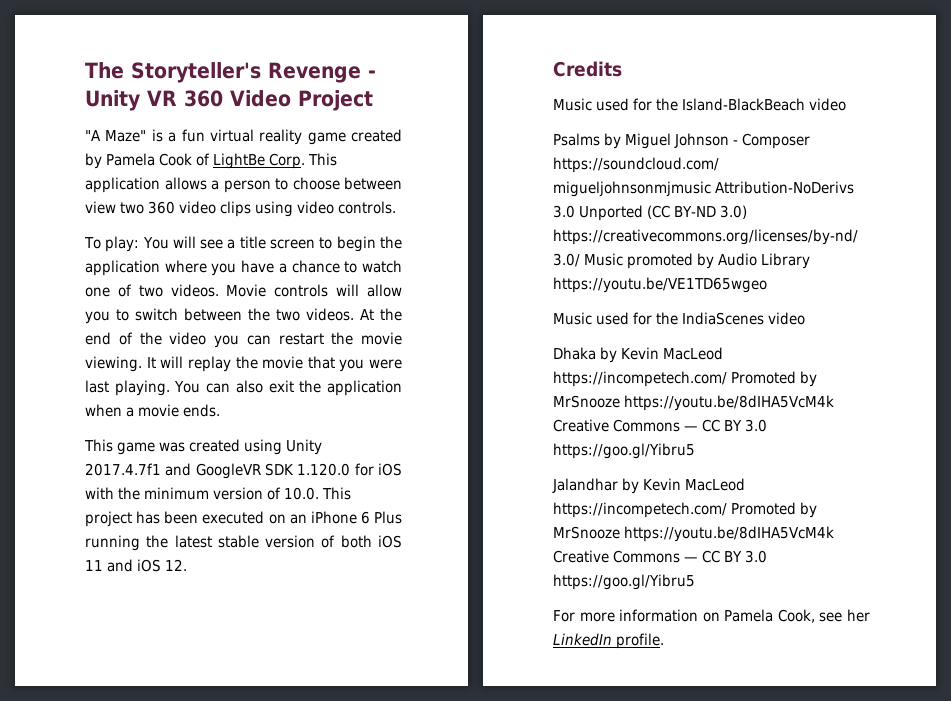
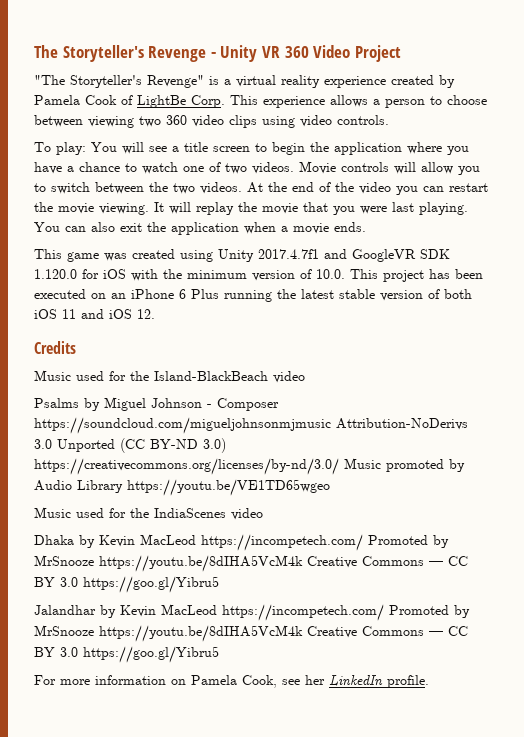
[85,130,147,142] "A Maze" -> [34,75,204,88] "The Storyteller's Revenge"
[181,129,205,142] fun -> (231, 82) none
[307,132,346,145] game -> [324,76,386,88] experience
[85,177,160,193] application -> [263,96,325,108] experience
[85,201,116,214] view -> [88,116,134,128] viewing

